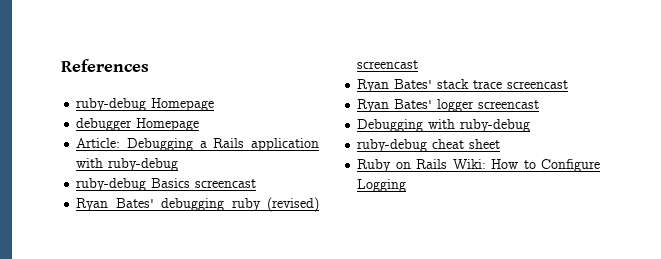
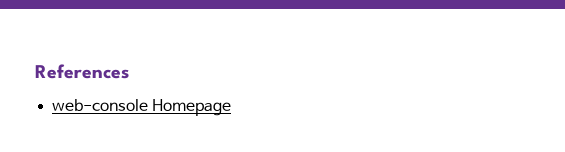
[76,98,215,111] [76,118,200,131] [76,138,319,151] [76,158,179,171] [76,178,257,191] [76,197,319,212] [357,60,419,69] [357,79,569,92] [357,99,540,112] [357,119,531,132] [357,139,501,152] [357,159,600,172] [357,179,407,192] ruby-debug Homepage // debugger Homepage // Article: Debugging a Rails application with ruby-debug // ruby-debug Basics screencast // Ryan Bates' debugging ruby (revised) screencast // Ryan Bates' stack trace screencast // Ryan Bates' logger screencast // Debugging with ruby-debug // ruby-debug cheat sheet // Ruby on Rails Wiki: How to Configure Logging -> [52,99,232,116] web-console Homepage

